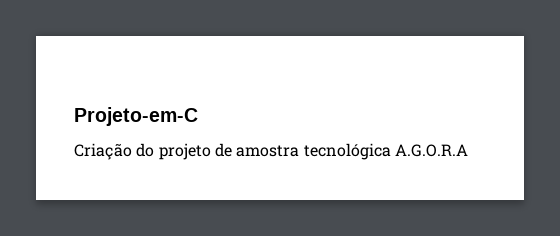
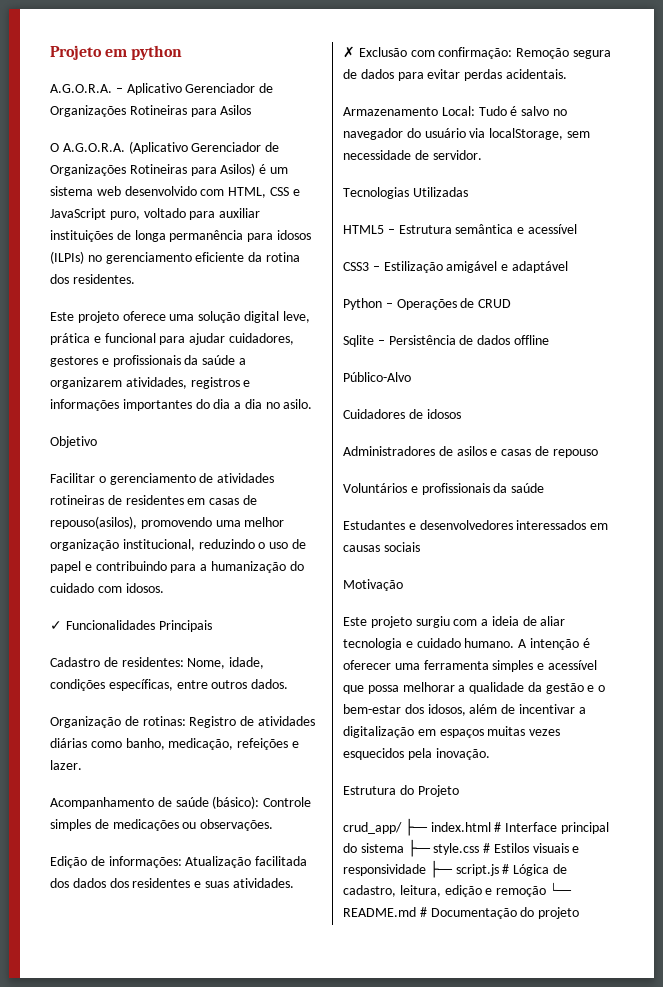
[74,107,198,126] [74,143,468,160] Projeto-em-C // Criação do projeto de amostra tecnológica A.G.O.R.A -> [50,45,183,60] [50,83,274,95] [50,105,252,117] [50,141,280,154] [50,163,288,176] [50,186,300,198] [50,208,261,220] [50,230,311,242] [50,251,300,264] [50,274,135,284] [50,311,310,323] [50,333,294,345] [50,355,246,367] [50,377,251,389] [50,399,313,411] [50,436,97,448] [50,473,275,485] [50,495,257,505] [50,516,285,529] [50,539,306,551] [50,561,304,573] [50,583,164,593] [50,620,212,632] [50,657,265,669] [50,679,289,691] [50,716,315,728] [50,738,299,750] [50,760,82,770] [50,796,312,809] [50,819,274,831] [50,856,308,868] [50,878,294,888] [343,46,611,59] [343,69,567,81] [343,106,567,116] [343,128,590,140] [343,150,482,160] [343,187,468,199] [343,224,577,234] [343,261,568,273] [343,298,512,310] [343,335,549,347] [343,372,411,382] [343,409,461,419] [343,446,598,458] [343,483,545,495] [343,520,609,530] [343,542,420,552] [343,579,403,591] [343,616,566,628] [343,638,590,650] [343,660,597,672] [343,682,606,694] [343,704,586,716] [343,726,561,738] [343,748,490,760] [343,785,459,797] [343,818,609,836] [343,839,580,857] [343,860,567,878] [343,882,572,897] [343,907,580,919] Projeto em python // A.G.O.R.A. – Aplicativo Gerenciador de Organizações Rotineiras para Asilos // O A.G.O.R.A. (Aplicativo Gerenciador de Organizações Rotineiras para Asilos) é um sistema web desenvolvido com HTML, CSS e JavaScript puro, voltado para auxiliar instituições de longa permanência para idosos (ILPIs) no gerenciamento eficiente da rotina dos residentes. // Este projeto oferece uma solução digital leve, prática e funcional para ajudar cuidadores, gestores e profissionais da saúde a organizarem atividades, registros e informações importantes do dia a dia no asilo. // Objetivo // Facilitar o gerenciamento de atividades rotineiras de residentes em casas de repouso(asilos), promovendo uma melhor organização institucional, reduzindo o uso de papel e contribuindo para a humanização do cuidado com idosos. // ✓ Funcionalidades Principais // Cadastro de residentes: Nome, idade, condições específicas, entre outros dados. // Organização de rotinas: Registro de atividades diárias como banho, medicação, refeições e lazer. // Acompanhamento de saúde (básico): Controle simples de medicações ou observações. // Edição de informações: Atualização facilitada dos dados dos residentes e suas atividades. // ✗ Exclusão com confirmação: Remoção segura de dados para evitar perdas acidentais. // Armazenamento Local: Tudo é salvo no navegador do usuário via localStorage, sem necessidade de servidor. // Tecnologias Utilizadas // HTML5 – Estrutura semântica e acessível // CSS3 – Estilização amigável e adaptável // Python – Operações de CRUD // Sqlite – Persistência de dados offline // Público-Alvo // Cuidadores de idosos // Administradores de asilos e casas de repouso // Voluntários e profissionais da saúde // Estudantes e desenvolvedores interessados em causas sociais // Motivação // Este projeto surgiu com a ideia de aliar tecnologia e cuidado humano. A intenção é oferecer uma ferramenta simples e acessível que possa melhorar a qualidade da gestão e o bem-estar dos idosos, além de incentivar a digitalização em espaços muitas vezes esquecidos pela inovação. // Estrutura do Projeto // crud_app/ ├── index.html # Interface principal do sistema ├── style.css # Estilos visuais e responsividade ├── script.js # Lógica de cadastro, leitura, edição e remoção └── README.md # Documentação do projeto

